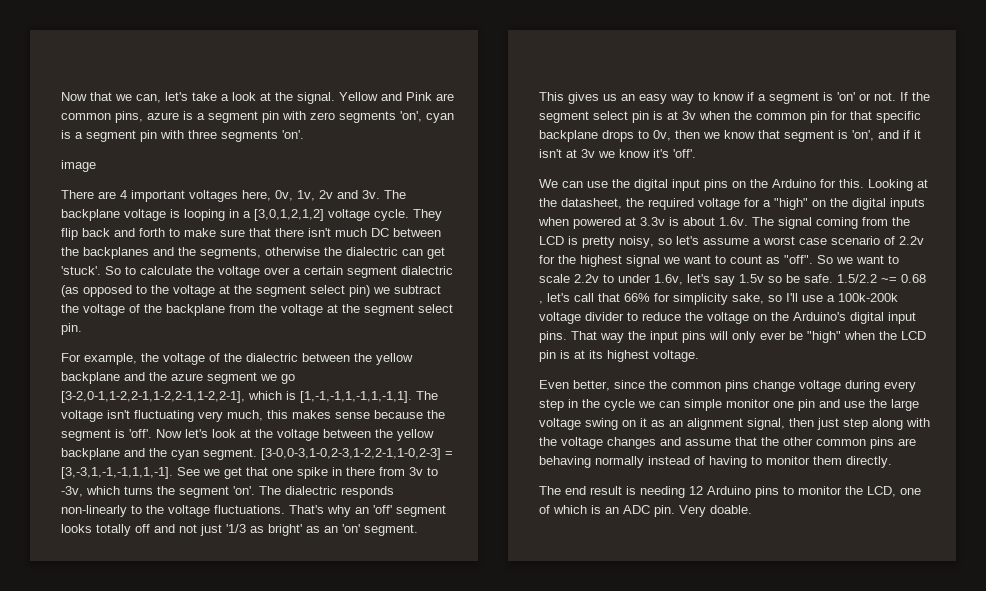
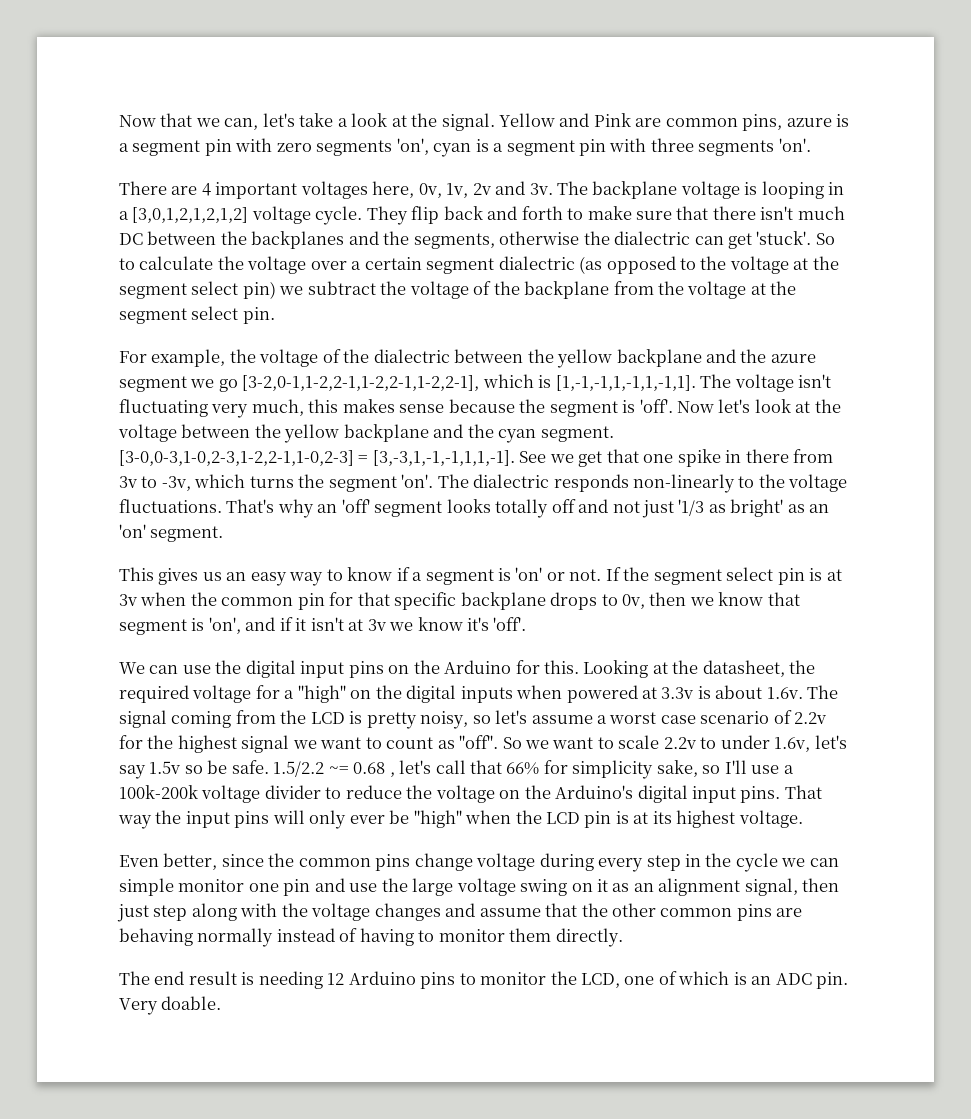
[61,160,96,172] // image -> (811, 145) none
[254,209,324,221] [3,0,1,2,1,2] -> [132,207,249,223] [3,0,1,2,1,2,1,2]

